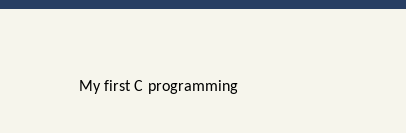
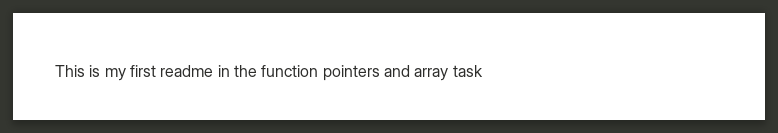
[79,80,238,94] My first C programming -> [55,65,483,81] This is my first readme in the function pointers and array task

